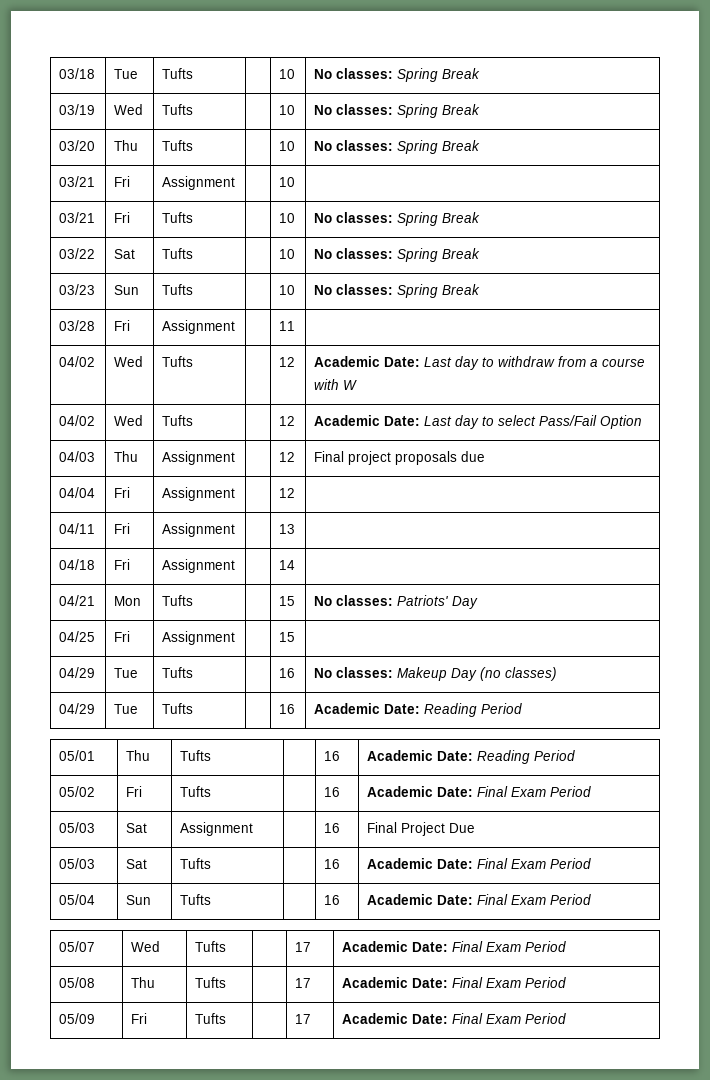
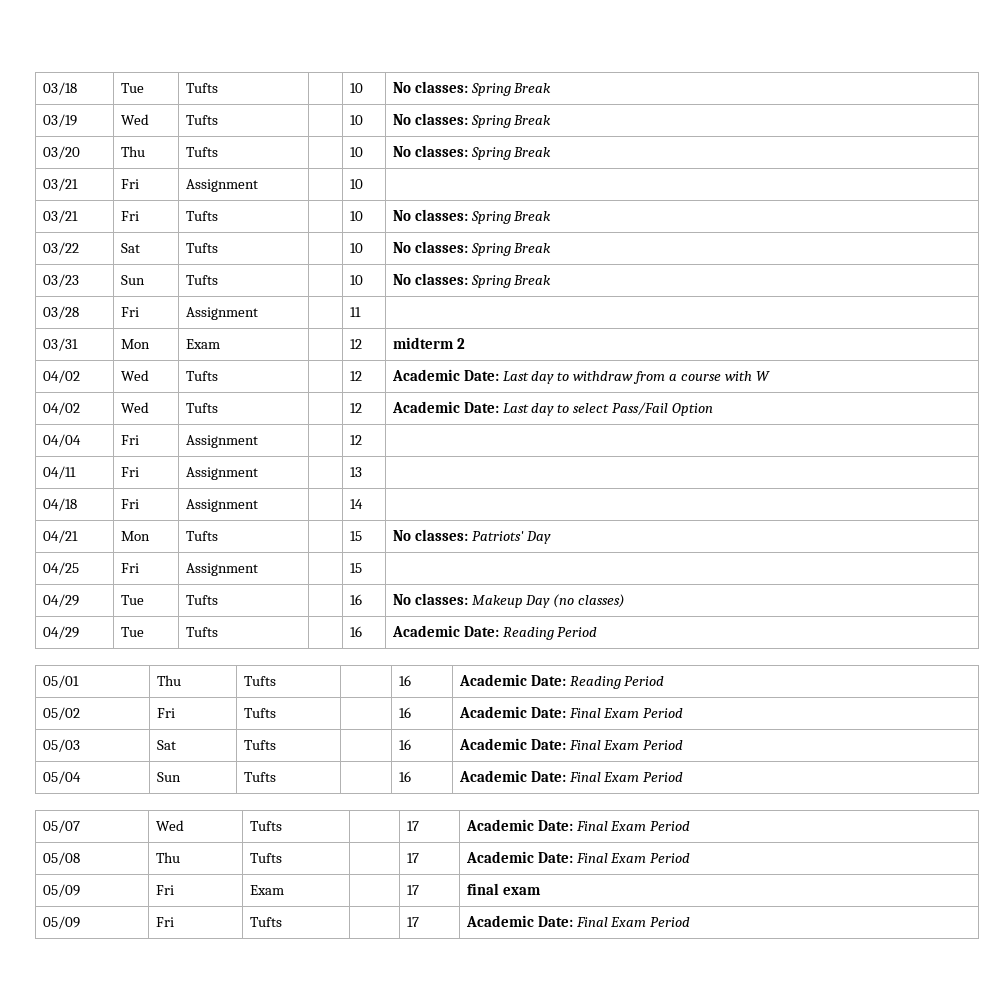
(296, 326) none -> [42,338,78,351] [120,339,150,349] [185,339,220,349] [349,339,362,349] [392,337,465,349] // 03/31 | Mon | Exam | | 12 | midterm 2
[59,451,96,462] [114,451,139,462] [162,451,236,465] [279,452,296,462] [314,451,486,465] // 04/03 | Thu | Assignment | | 12 | Final project proposals due -> (714, 409) none
[59,822,96,833] [126,823,148,833] [180,822,254,836] [324,823,341,833] [367,822,476,836] // 05/03 | Sat | Assignment | | 16 | Final Project Due -> (684, 713) none
(567, 982) none -> [42,884,80,897] [155,885,174,895] [249,885,284,895] [406,885,419,895] [466,883,541,895] // 05/09 | Fri | Exam | | 17 | final exam

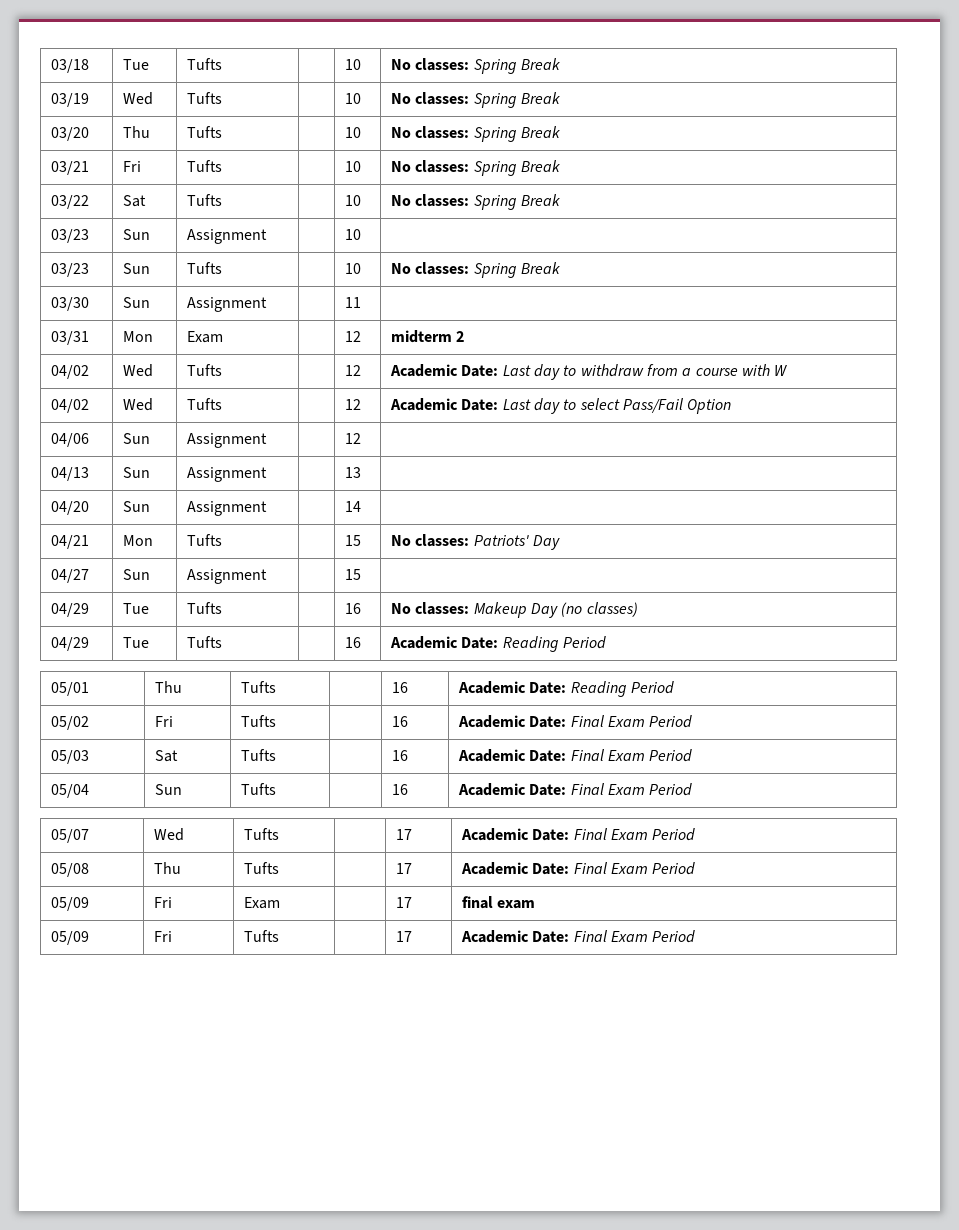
[42,178,78,191] [120,179,139,189] [185,179,258,192] [349,179,363,189] // 03/21 | Fri | Assignment | | 10 | -> (560, 132) none
(552, 248) none -> [51,229,90,243] [123,229,151,240] [187,229,268,244] [345,229,362,240] // 03/23 | Sun | Assignment | | 10 |
[42,306,79,319] [120,307,139,317] 03/28 | Fri -> [51,297,90,311] [123,297,151,308] 03/30 | Sun
[42,434,81,447] [120,435,139,445] 04/04 | Fri -> [51,433,90,447] [123,433,151,444] 04/06 | Sun
[42,466,76,479] [120,467,139,477] 04/11 | Fri -> [51,467,90,481] [123,467,151,478] 04/13 | Sun
[42,498,77,511] [120,499,139,509] 04/18 | Fri -> [51,501,90,515] [123,501,151,512] 04/20 | Sun
[42,562,79,575] [120,563,139,573] 04/25 | Fri -> [51,569,90,583] [123,569,151,580] 04/27 | Sun

